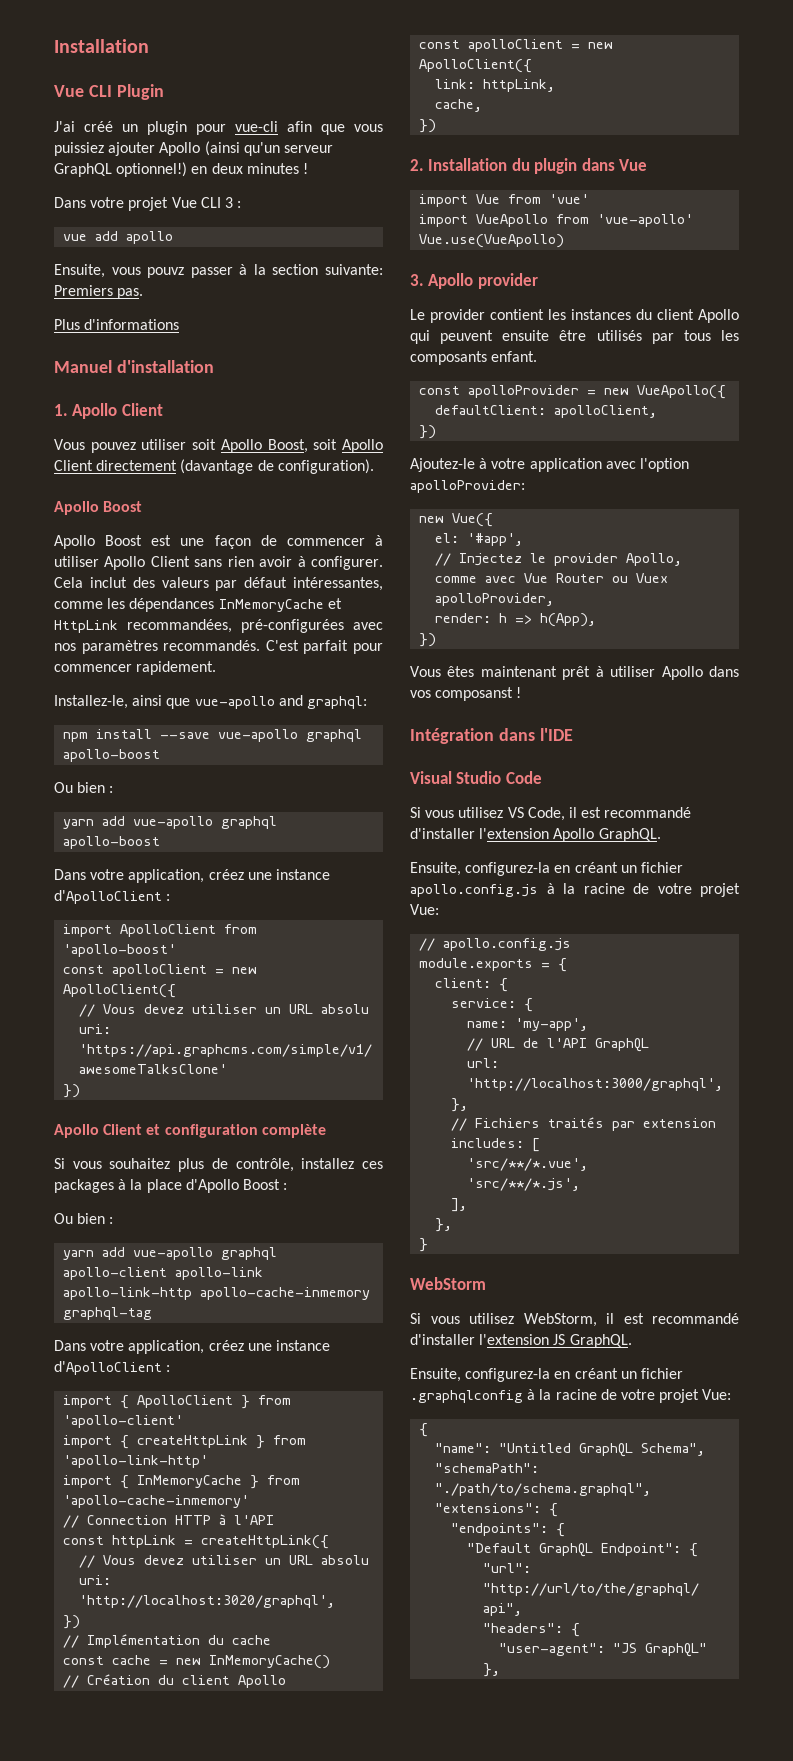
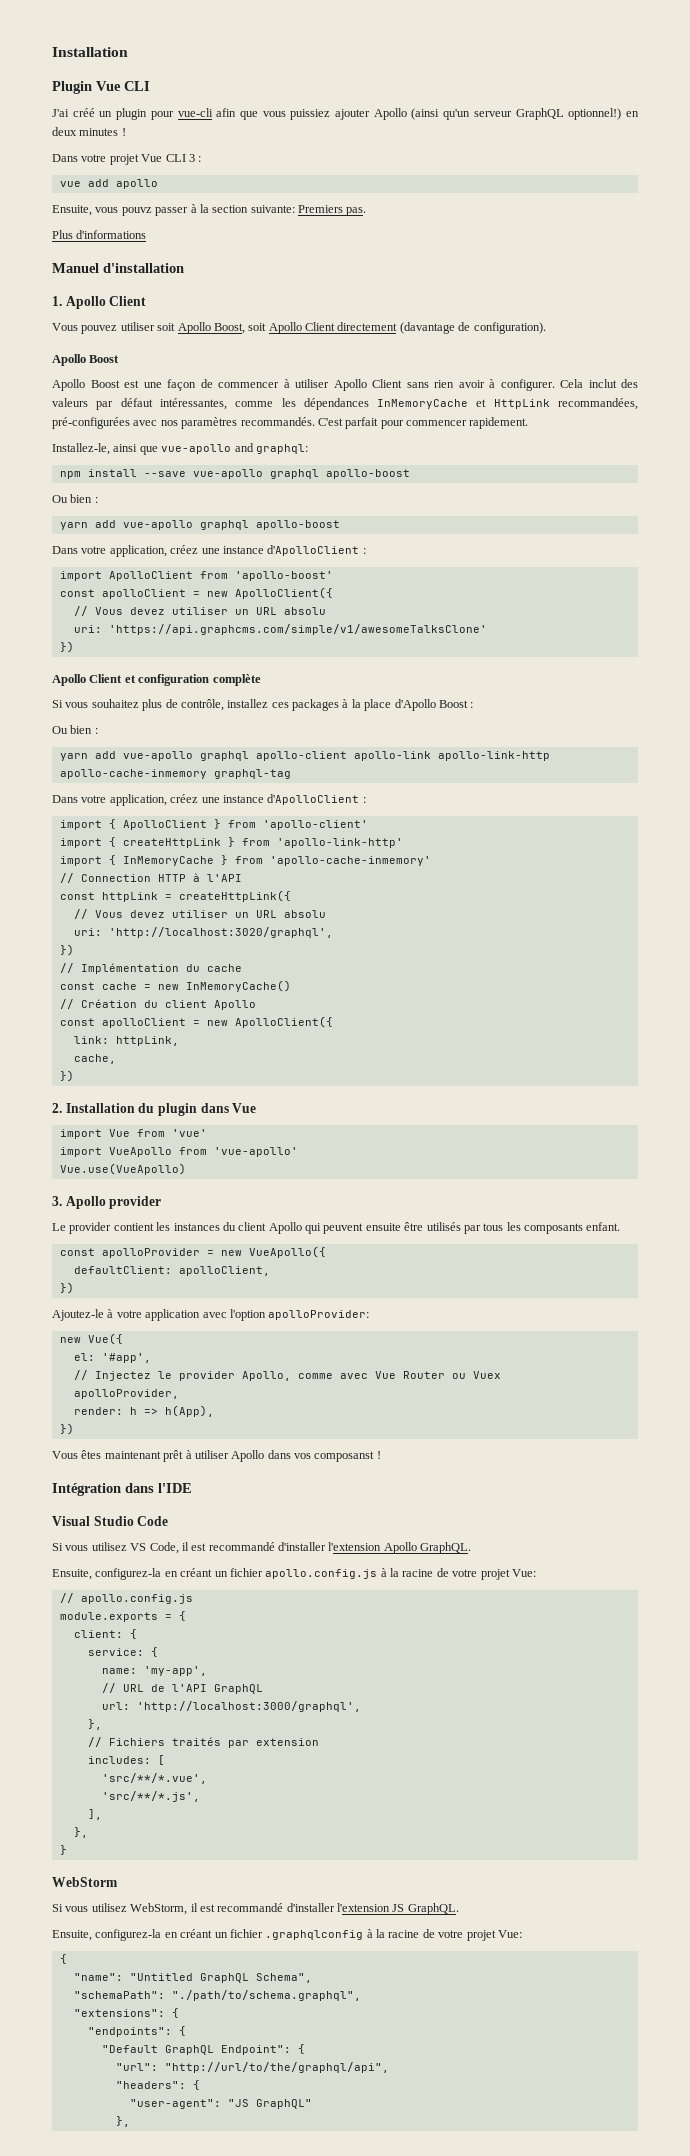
[54,84,164,100] Vue CLI Plugin -> [52,81,150,94] Plugin Vue CLI

